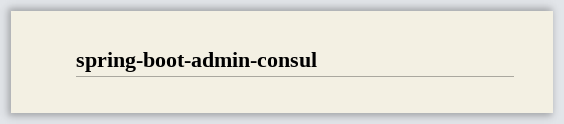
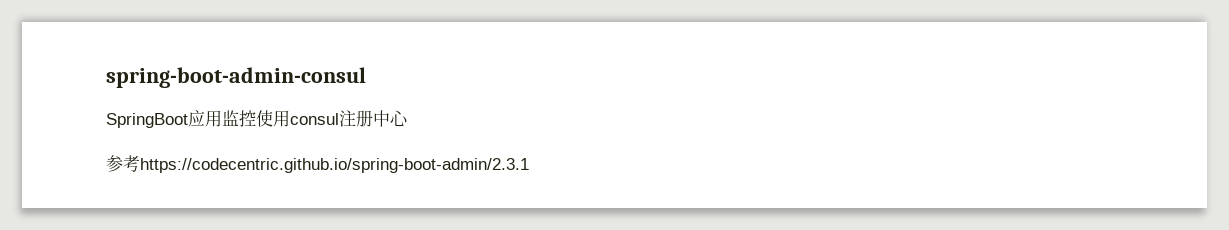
(317, 62) none -> [106,110,408,128] [106,155,529,173] // SpringBoot应用监控使用consul注册中心 // 参考https://codecentric.github.io/spring-boot-admin/2.3.1

